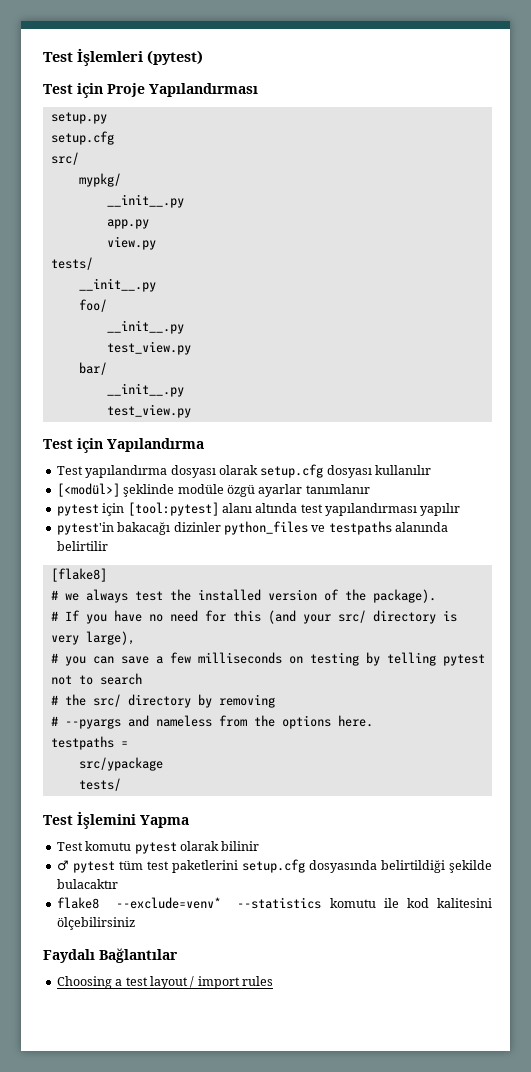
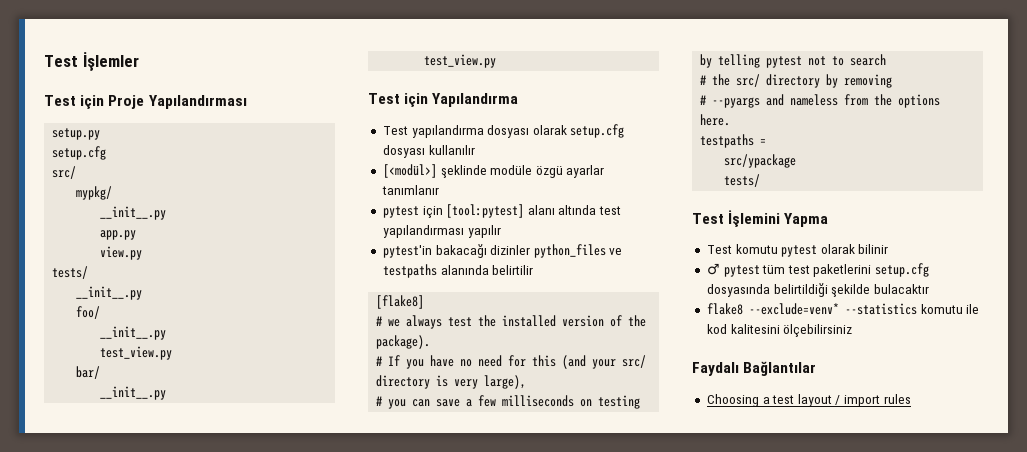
[43,48,203,66] Test İşlemleri (pytest) -> [44,52,139,71] Test İşlemler

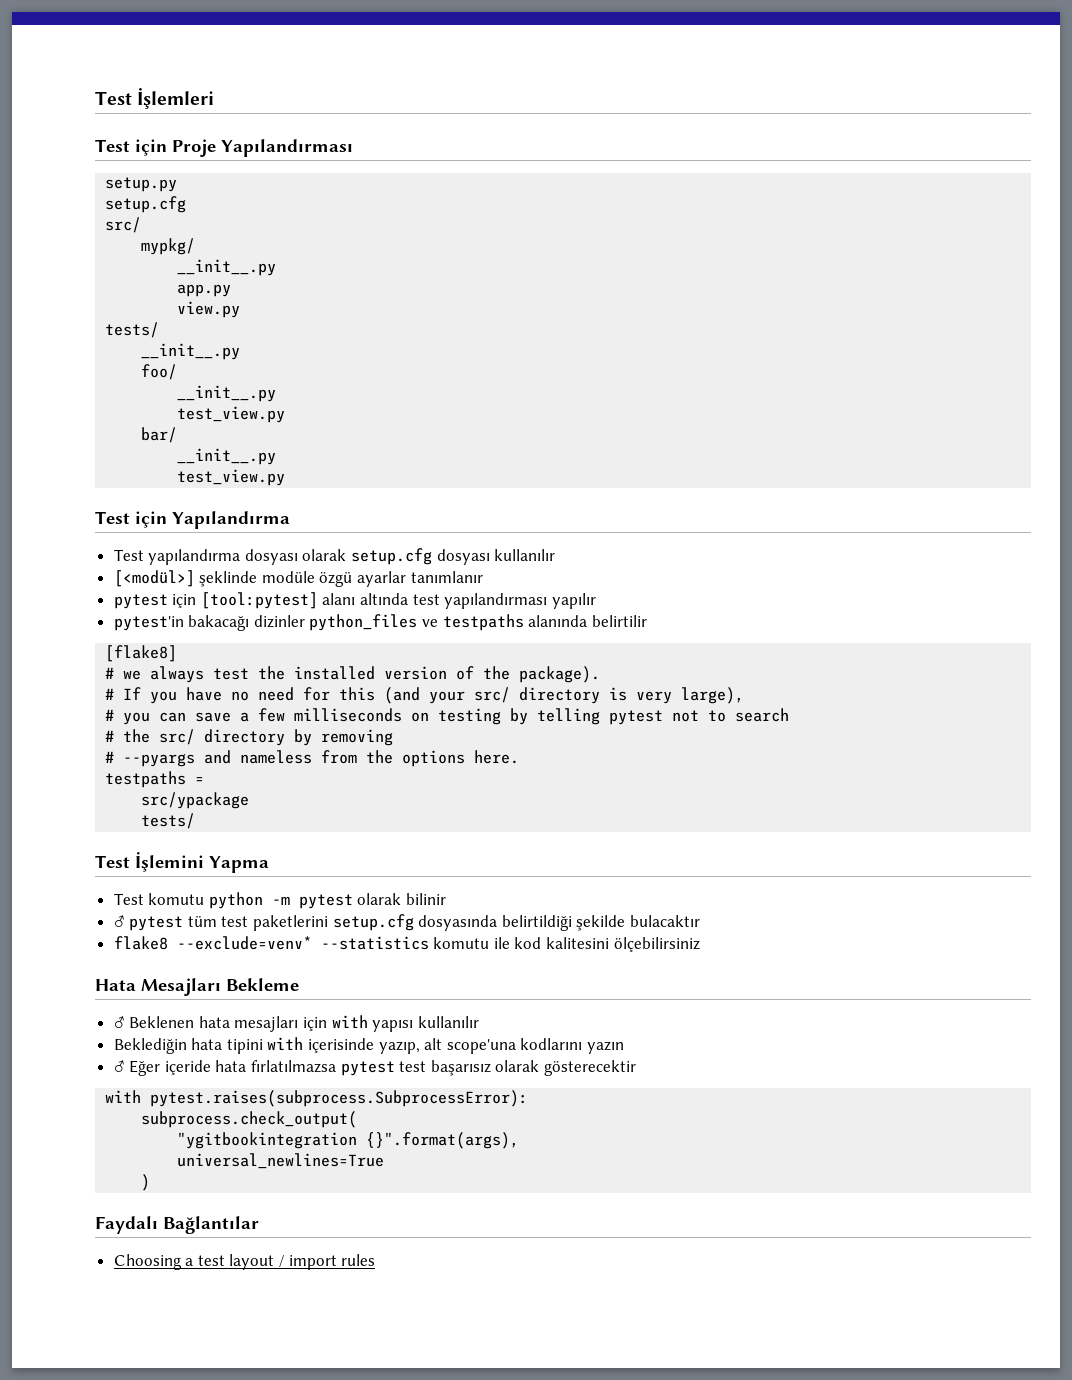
[44,52,139,71] Test İşlemler -> [95,88,215,109] Test İşlemleri
(778, 249) none -> [208,892,290,909] python -m
(853, 330) none -> [95,978,299,996] [113,1015,479,1032] [113,1037,625,1054] [113,1060,637,1076] [105,1090,529,1107] [141,1111,358,1128] [177,1132,520,1149] [177,1153,385,1169] [141,1174,151,1191] // Hata Mesajları Bekleme // ♂ Beklenen hata mesajları için with yapısı kullanılır // Beklediğin hata tipini with içerisinde yazıp, alt scope'una kodlarını yazın // ♂ Eğer içeride hata fırlatılmazsa pytest test başarısız olarak gösterecektir // with pytest.raises(subprocess.SubprocessError): // subprocess.check_output( // "ygitbookintegration {}".format(args), // universal_newlines=True // )

